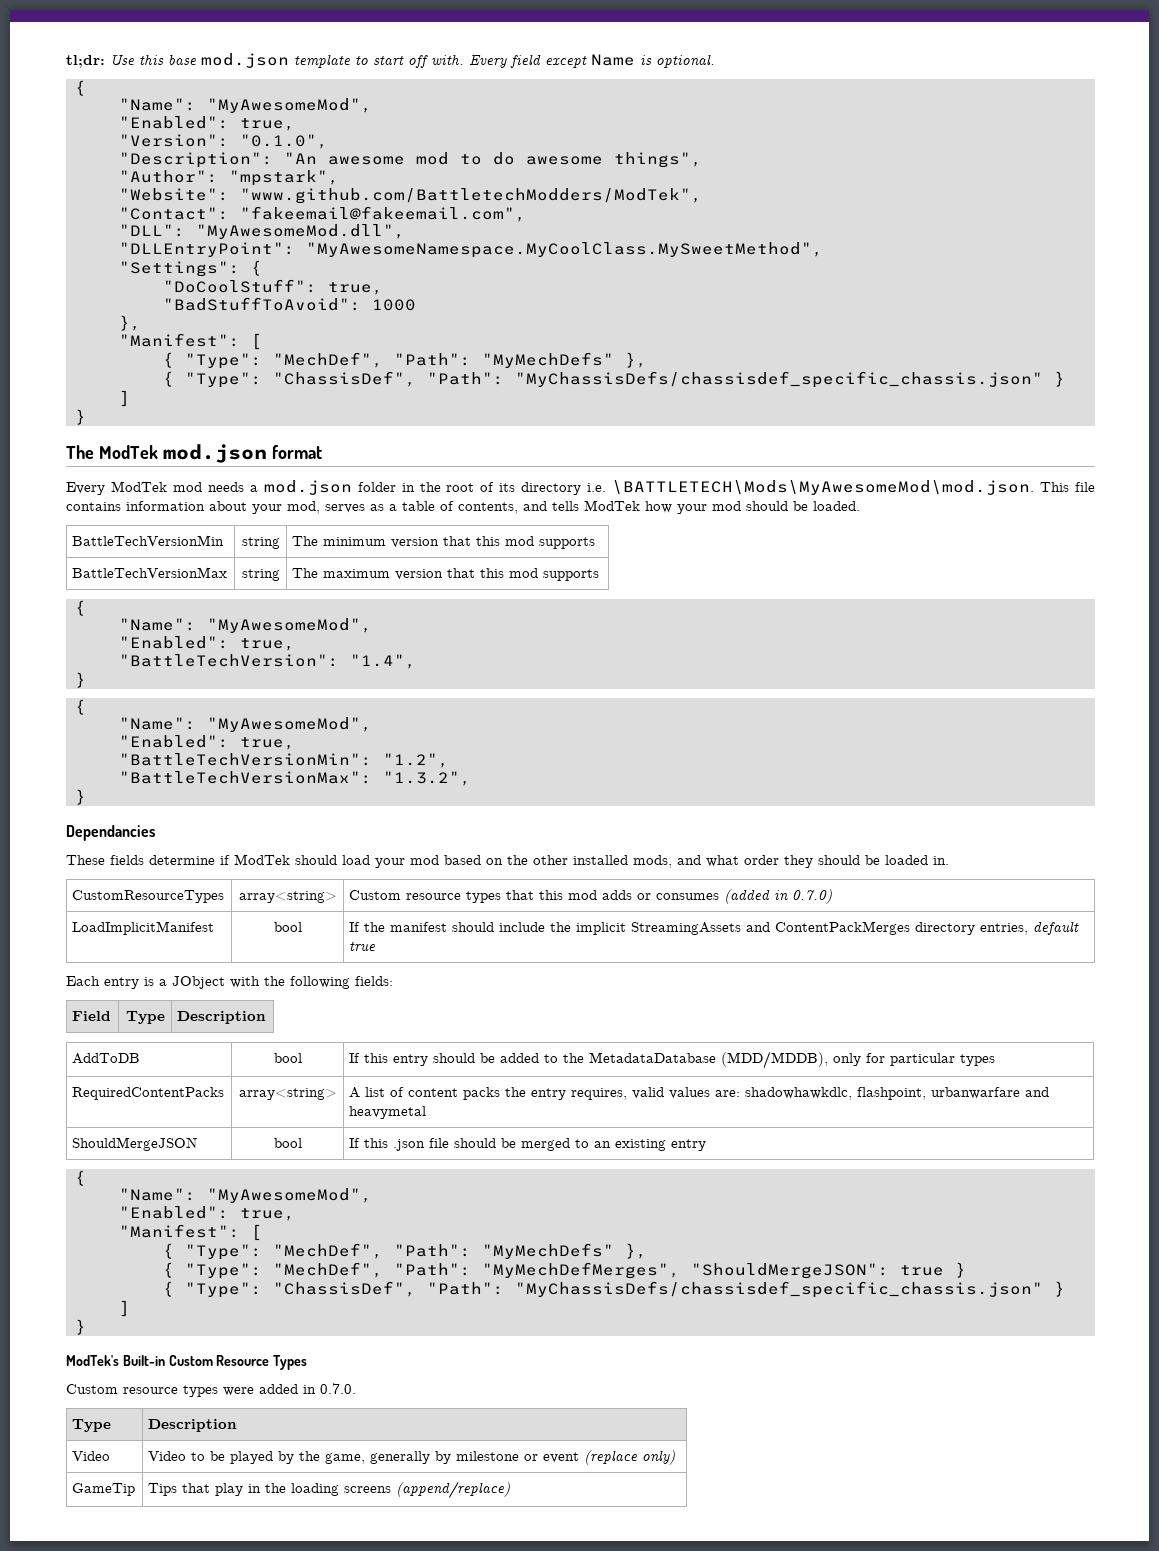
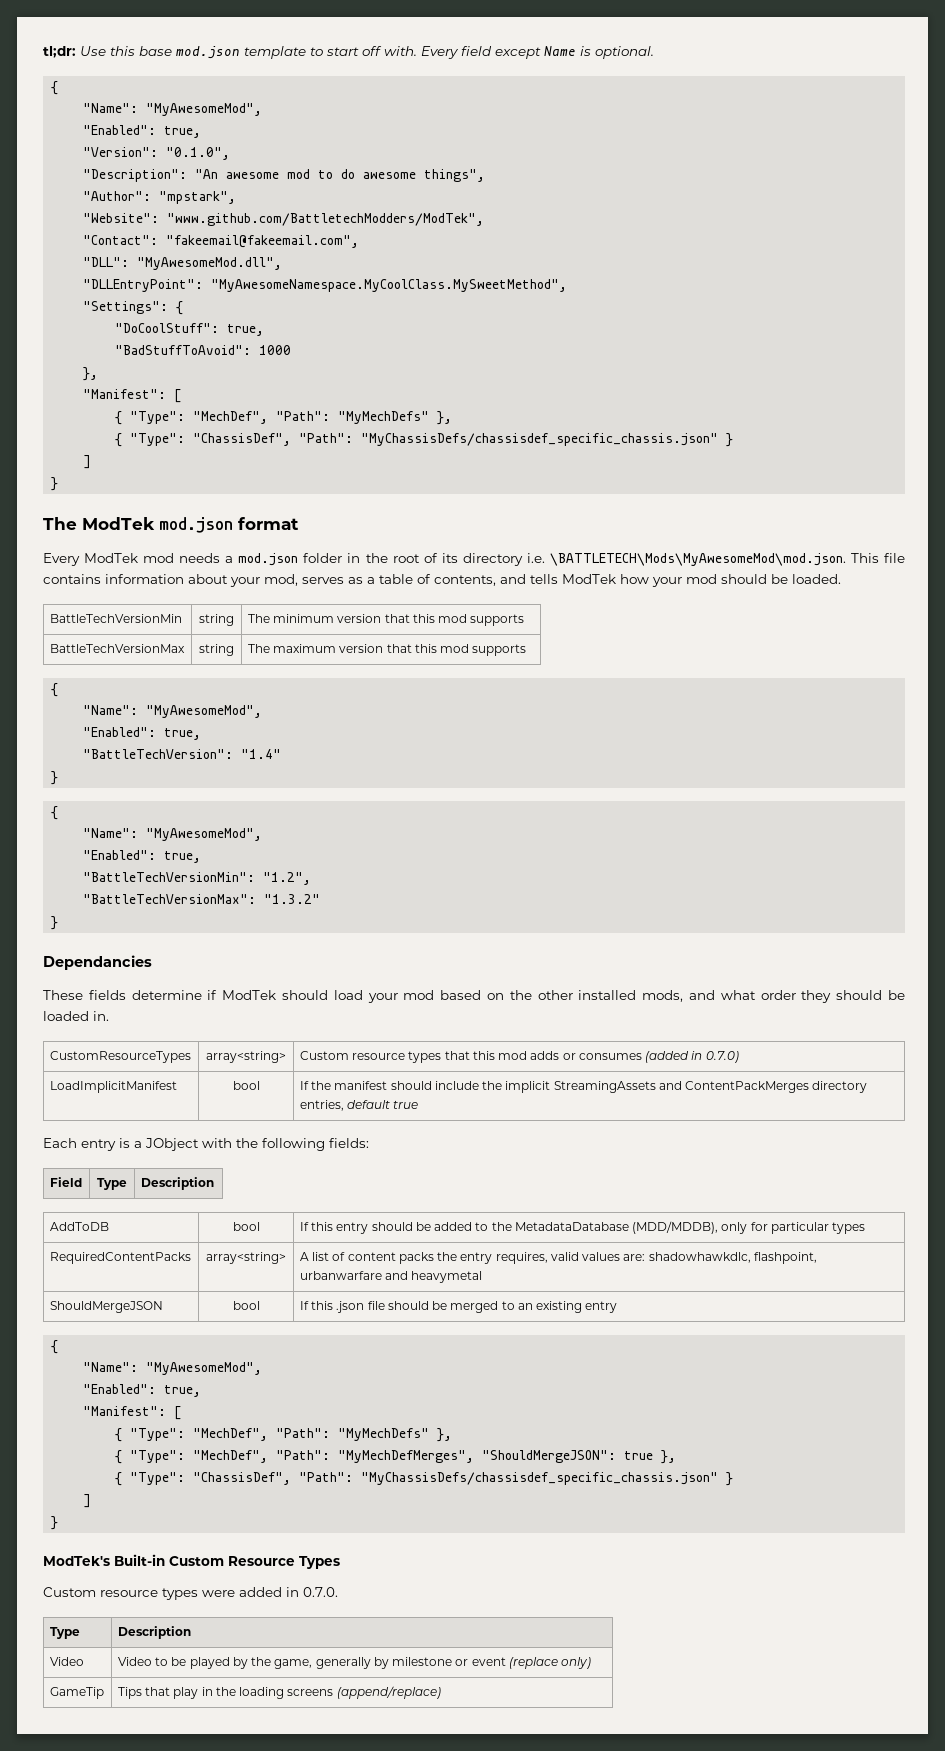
[350,654,416,669] "1.4", -> [241,749,282,759] "1.4"
[383,771,471,786] "1.3.2", -> [264,894,321,904] "1.3.2"
[955,1262,966,1278] } -> [661,1450,677,1464] },

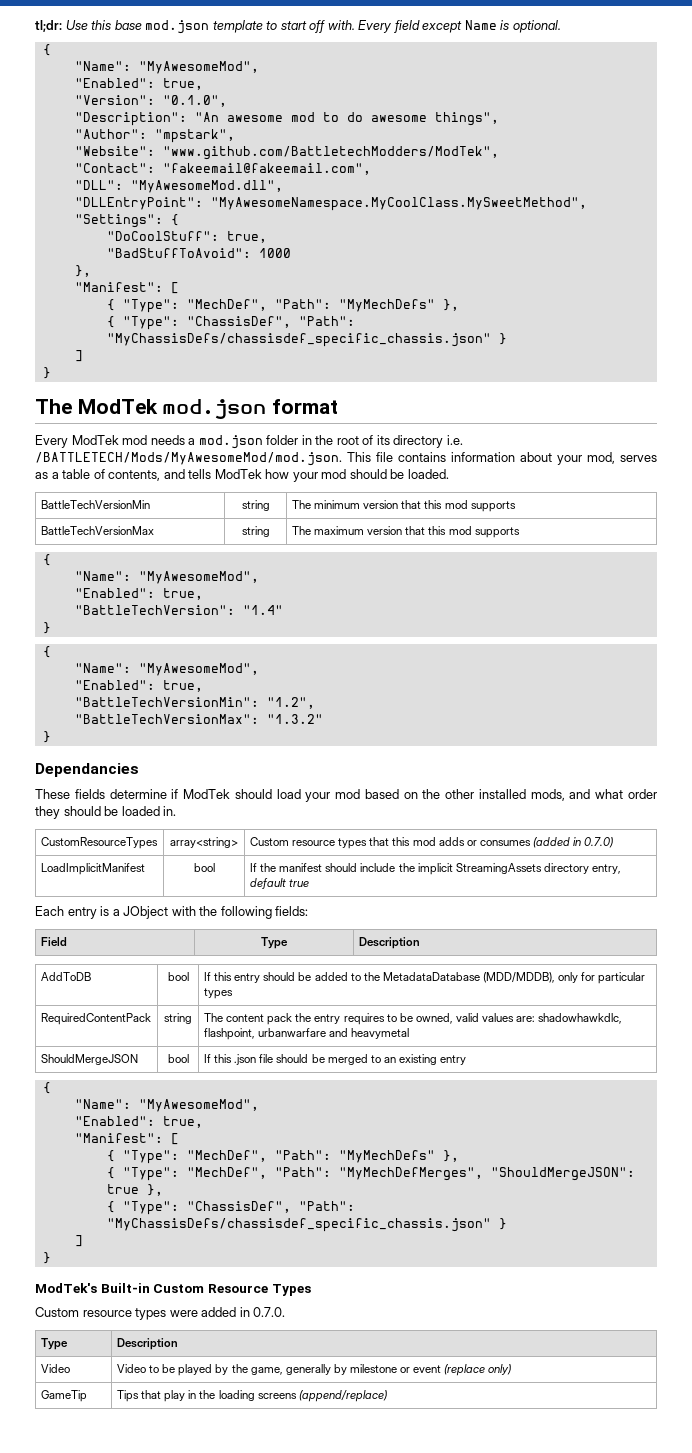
[549,553,846,566] \BATTLETECH\Mods\MyAwesomeMod\mod.json. -> [35,452,342,466] /BATTLETECH/Mods/MyAwesomeMod/mod.json.
[658,1081,868,1093] [299,1100,344,1111] and ContentPackMerges directory entries, -> [543,863,621,874] directory entry,
[49,1252,191,1264] [206,1252,286,1264] [299,1252,548,1264] RequiredContentPacks | array<string> | A list of content packs the entry requires, -> [40,1013,151,1025] [164,1013,192,1024] [203,1013,453,1025] RequiredContentPack | string | The content pack the entry requires to be owned,

